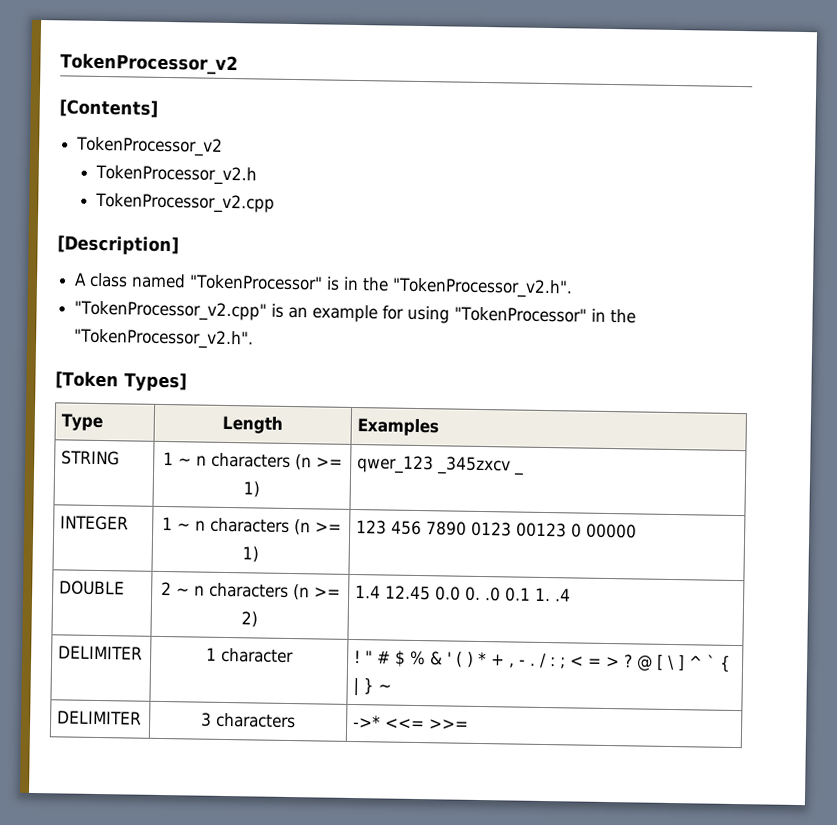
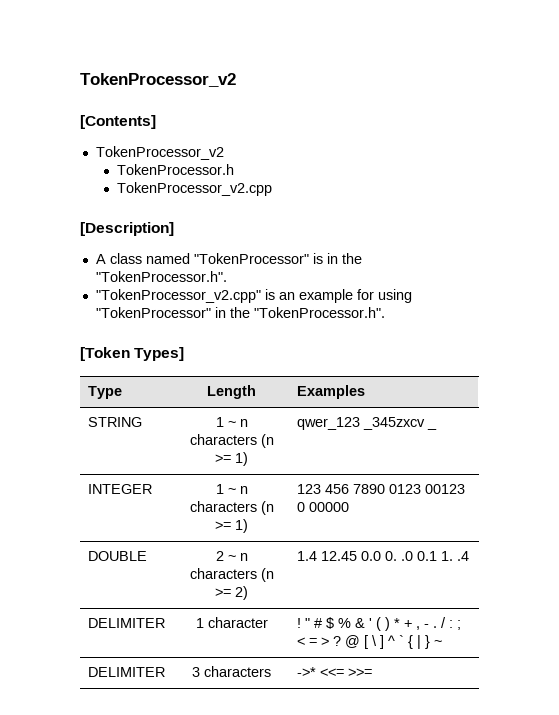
[94,164,257,186] TokenProcessor_v2.h -> [117,164,235,175] TokenProcessor.h
[392,277,574,299] "TokenProcessor_v2.h". -> [95,271,227,282] "TokenProcessor.h".
[73,328,255,350] "TokenProcessor_v2.h". -> [253,307,385,318] "TokenProcessor.h".

